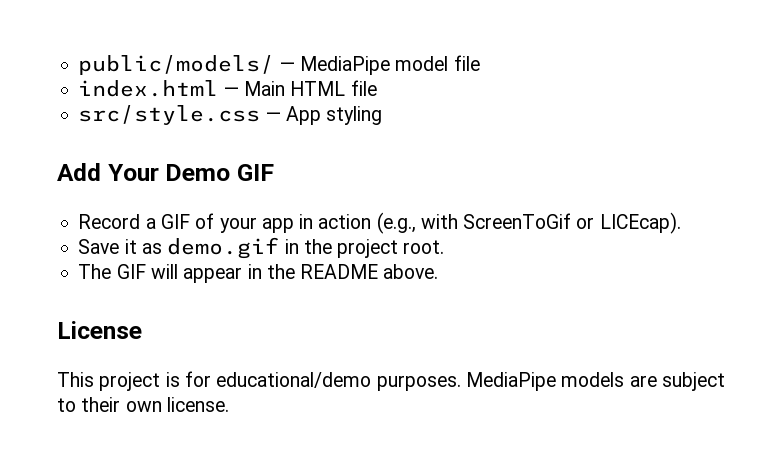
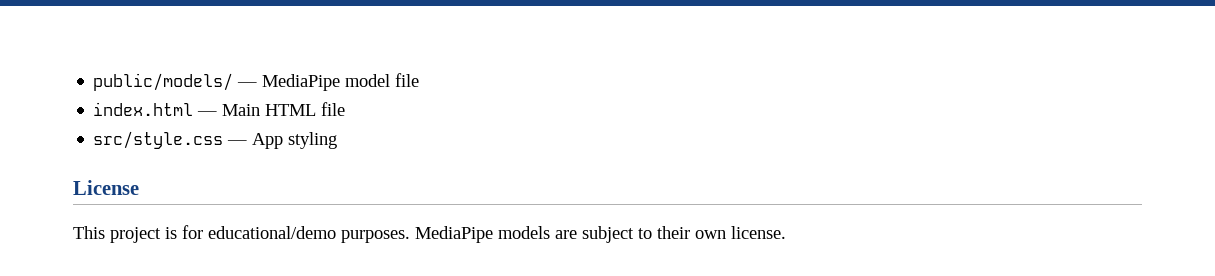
[57,163,274,181] [78,212,681,234] [78,237,445,259] [78,264,439,283] // Add Your Demo GIF // Record a GIF of your app in action (e.g., with ScreenToGif or LICEcap). // Save it as demo.gif in the project root. // The GIF will appear in the README above. -> (338, 140) none

